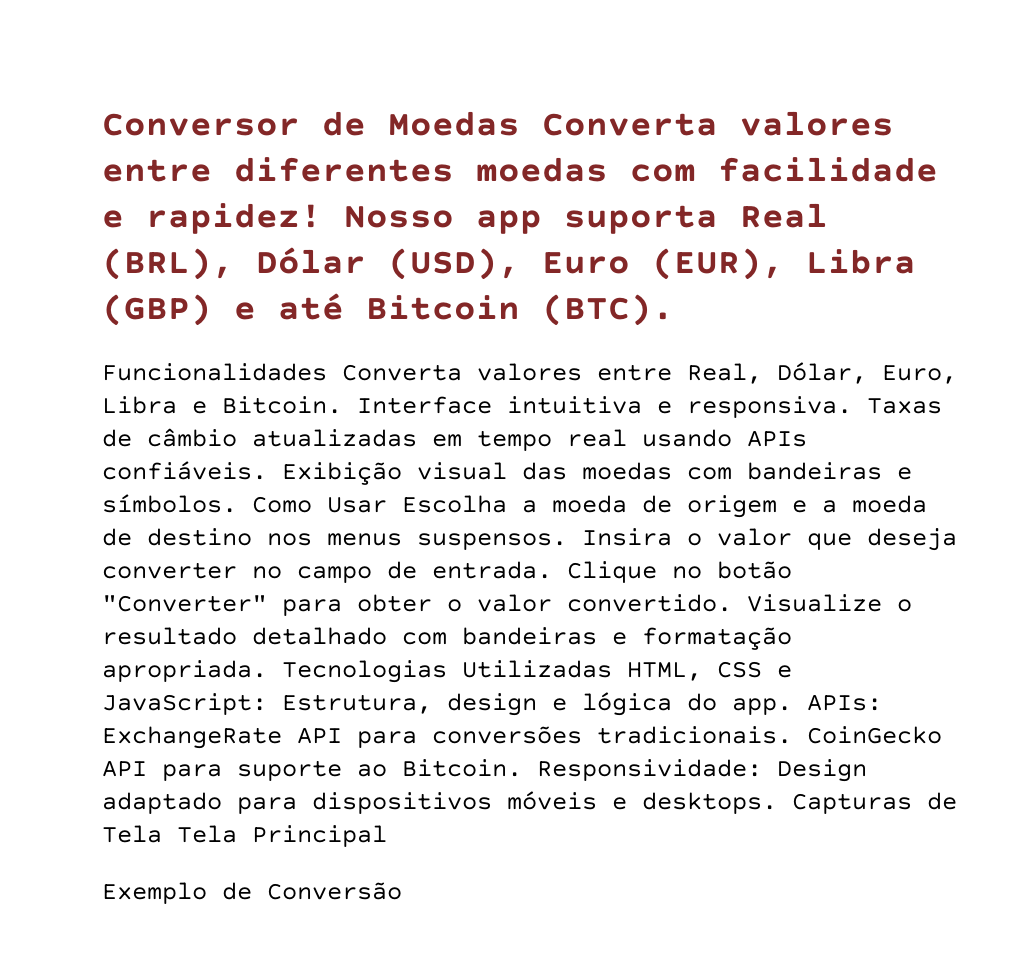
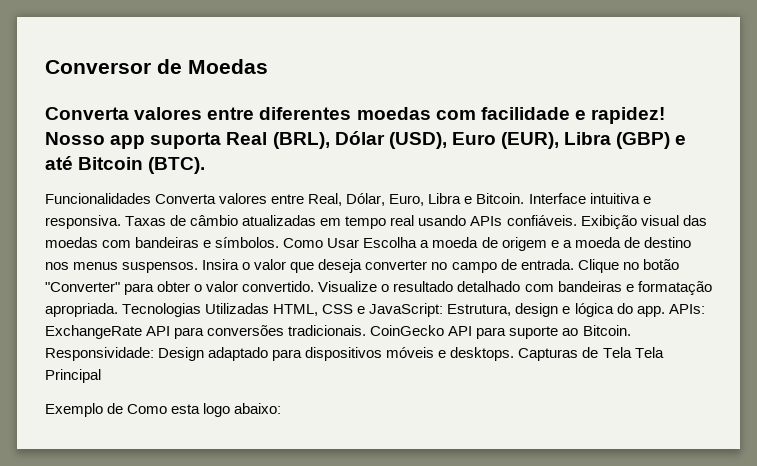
(520, 123) none -> (268, 66) //
[267,882,402,900] Conversão -> [127,403,282,417] Como esta logo abaixo:

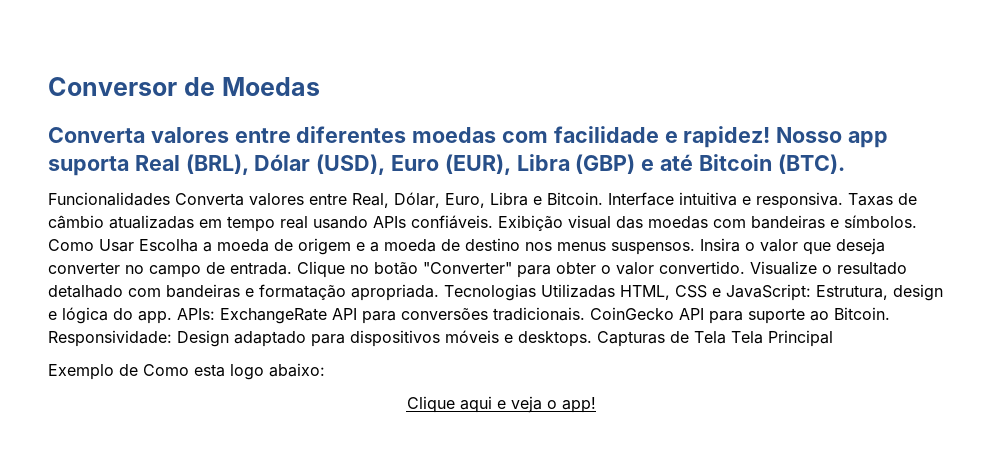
(282, 408) none -> [406,396,596,413] // Clique aqui e veja o app!

